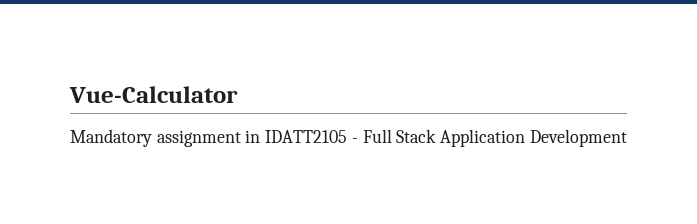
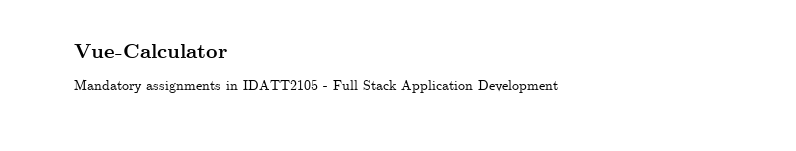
[156,130,241,147] assignment -> [146,81,221,93] assignments

